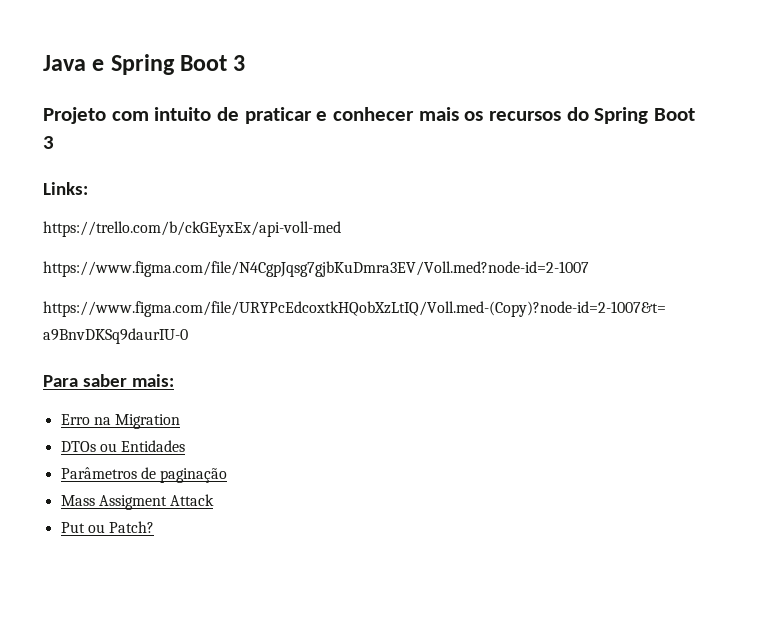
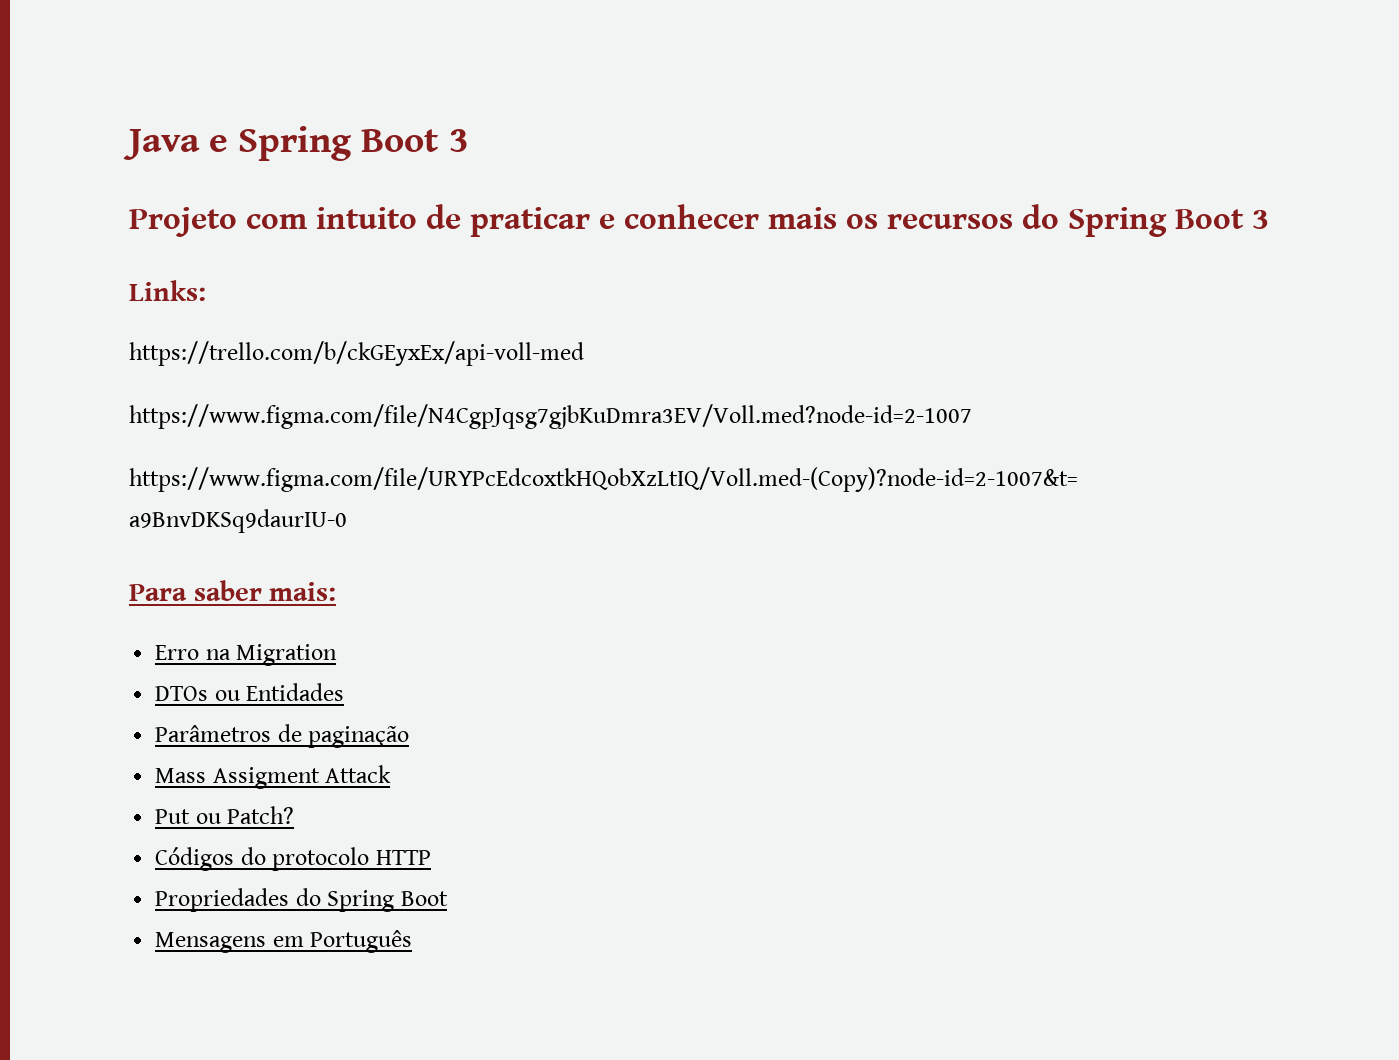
(155, 527) none -> [155,847,431,871] [155,888,448,912] [155,930,413,953] // Códigos do protocolo HTTP // Propriedades do Spring Boot // Mensagens em Português

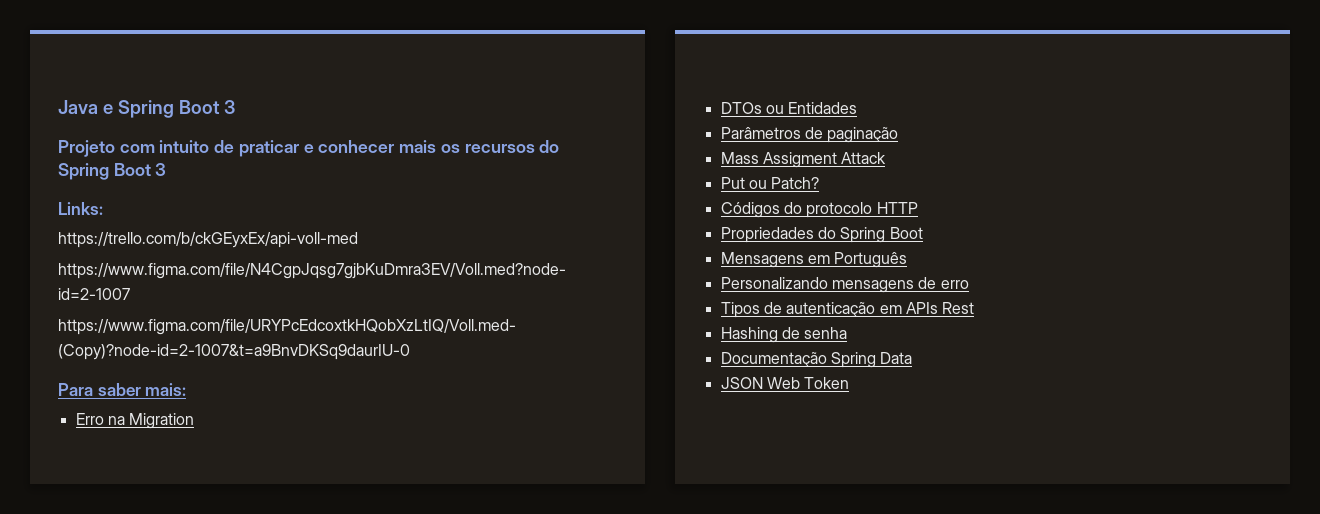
(413, 941) none -> [720,277,969,293] [720,302,975,318] [720,327,848,343] [720,352,913,368] [720,377,850,389] // Personalizando mensagens de erro // Tipos de autenticação em APIs Rest // Hashing de senha // Documentação Spring Data // JSON Web Token

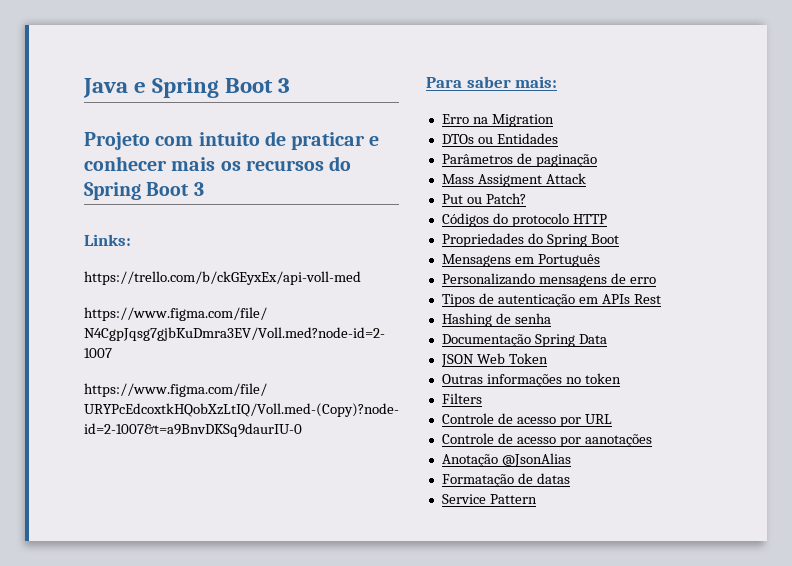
(850, 383) none -> [441,373,621,387] [441,393,482,404] [441,413,612,427] [441,433,652,447] [441,453,571,467] [441,473,570,487] [441,494,537,504] // Outras informações no token // Filters // Controle de acesso por URL // Controle de acesso por aanotações // Anotação @JsonAlias // Formatação de datas // Service Pattern

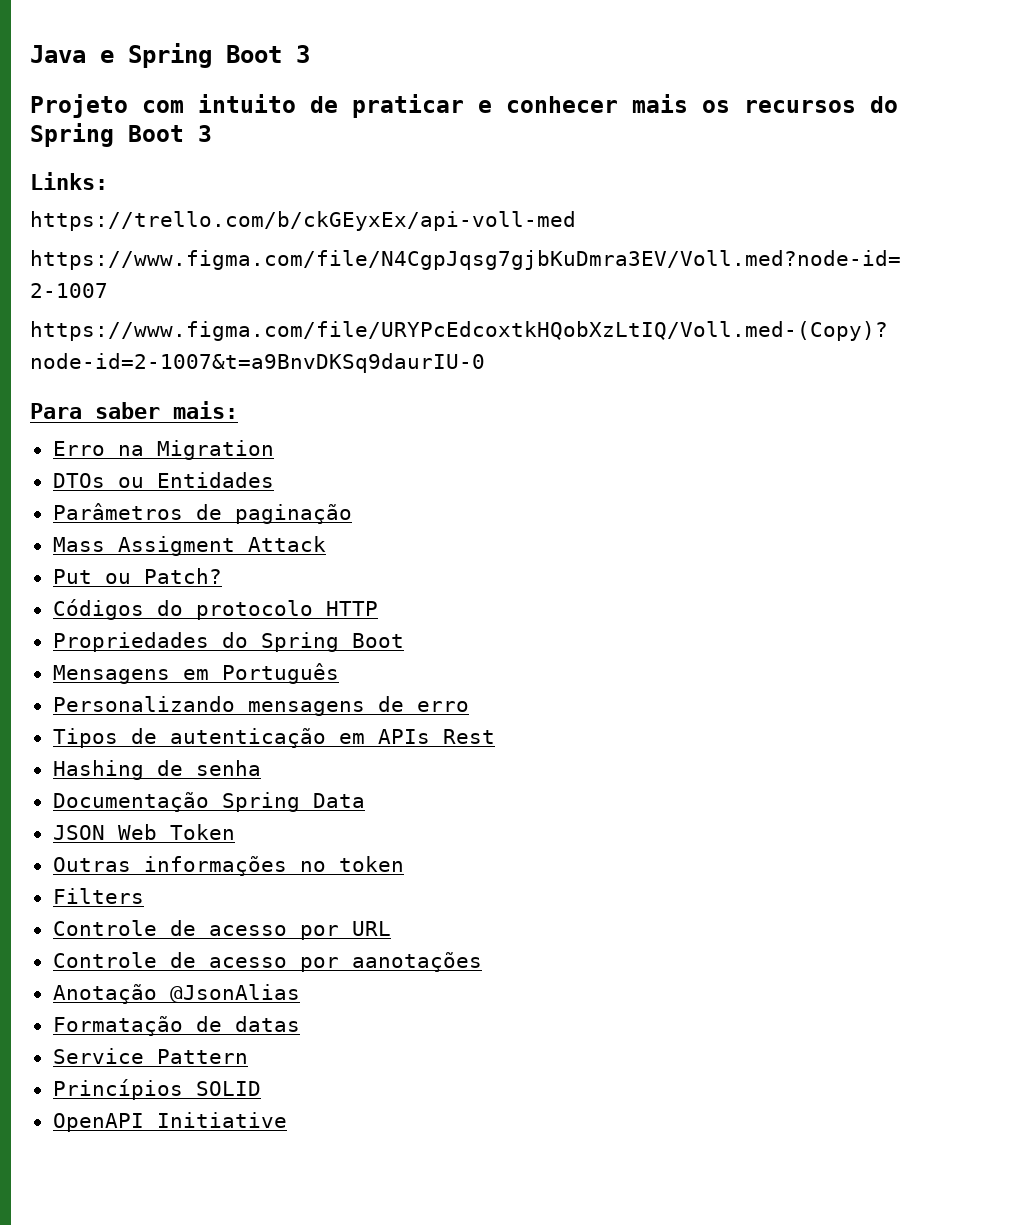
(537, 499) none -> [52,1079,261,1100] [52,1112,287,1132] // Princípios SOLID // OpenAPI Initiative

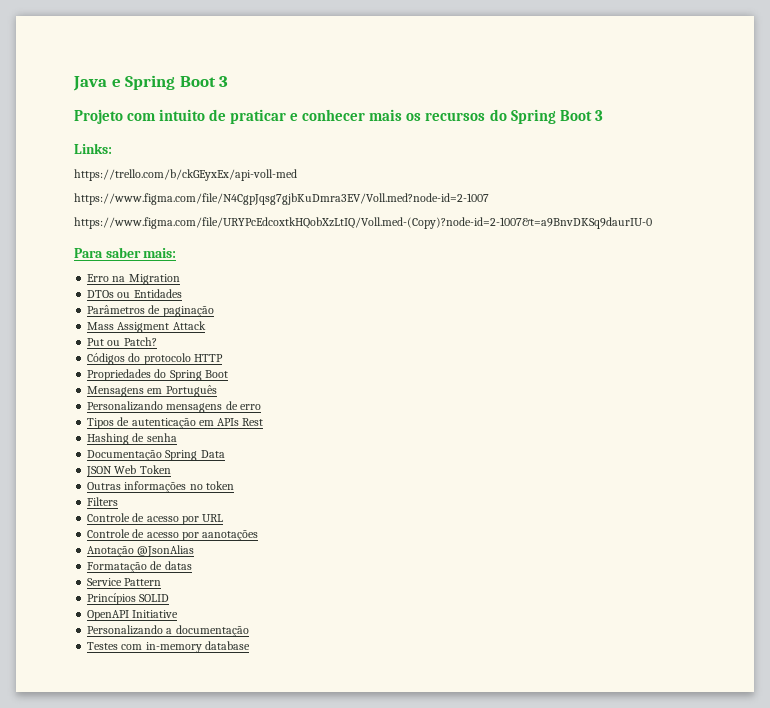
(287, 1120) none -> [87,625,249,637] [87,641,250,653] // Personalizando a documentação // Testes com in-memory database

